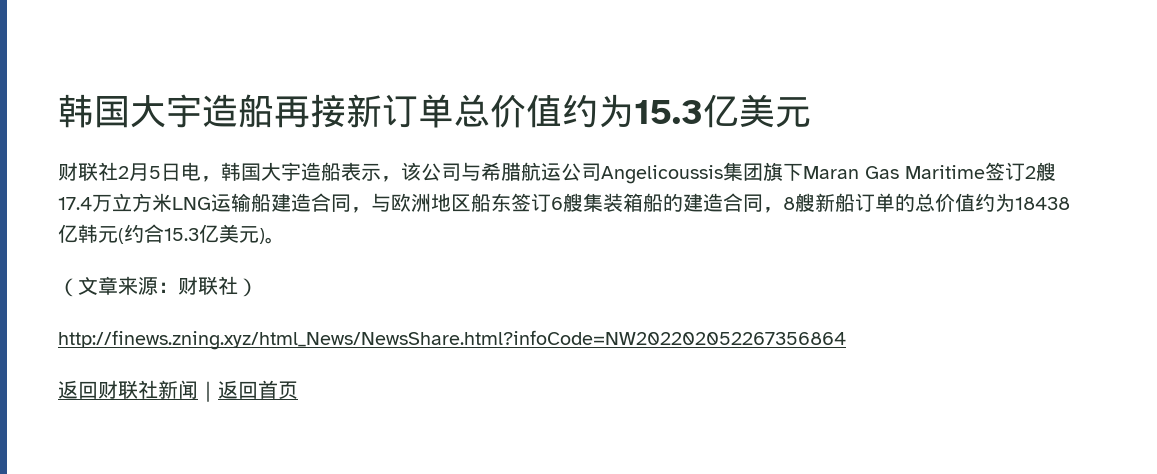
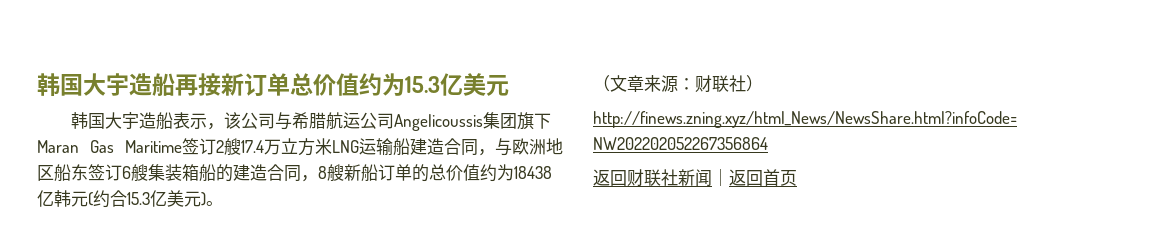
[58,162,221,182] 财联社2月5日电， -> (509, 85) none

